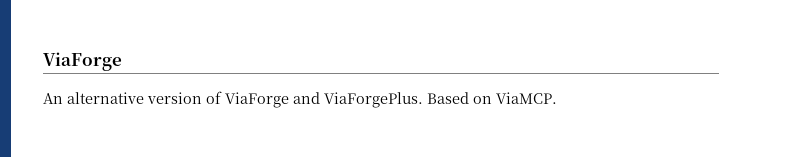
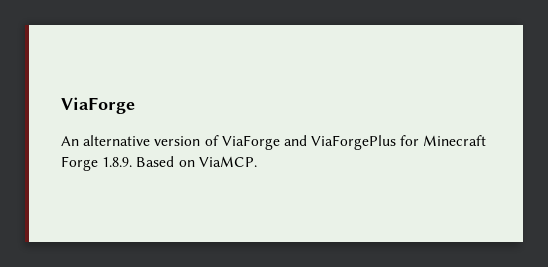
[324,92,423,108] ViaForgePlus. -> [311,135,487,150] [61,156,133,171] ViaForgePlus for Minecraft Forge 1.8.9.

